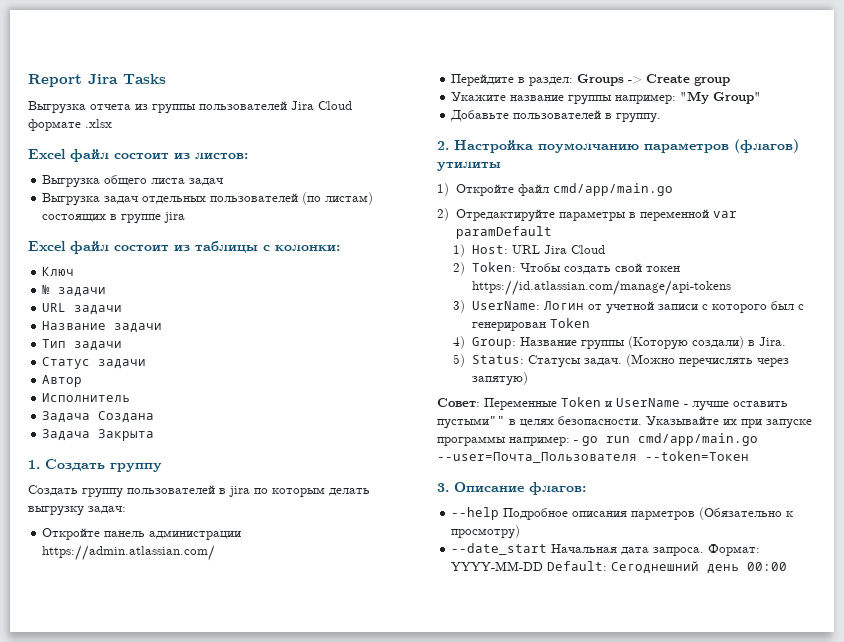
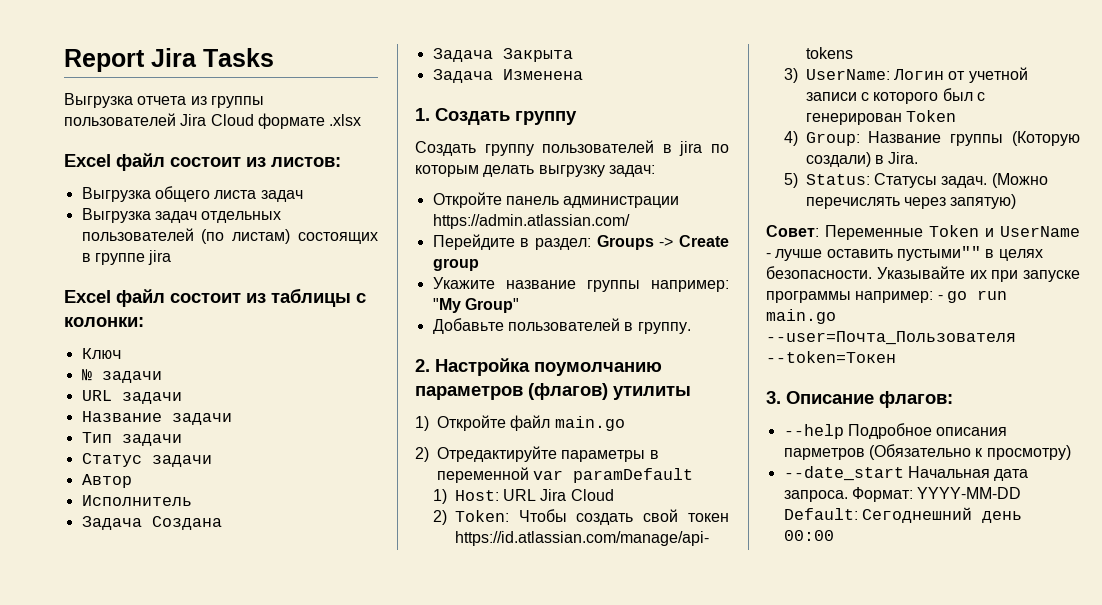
(155, 435) none -> [432,69,583,83] // Задача Изменена
[552,183,673,196] cmd/app/main.go -> [554,416,625,431] main.go
[638,433,758,446] cmd/app/main.go -> [766,309,836,324] main.go

